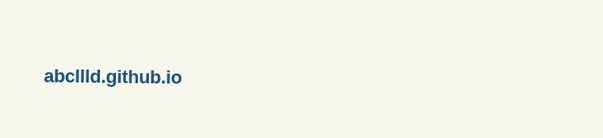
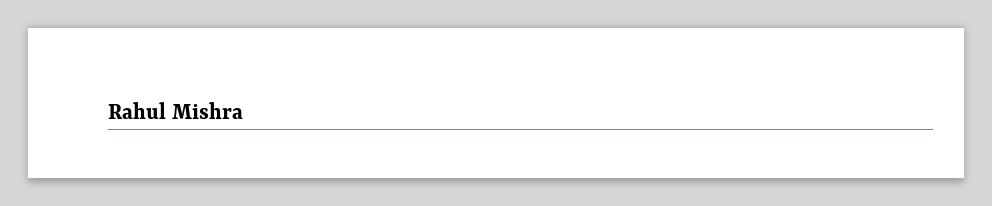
[43,69,182,88] abcllld.github.io -> [108,102,244,119] Rahul Mishra

